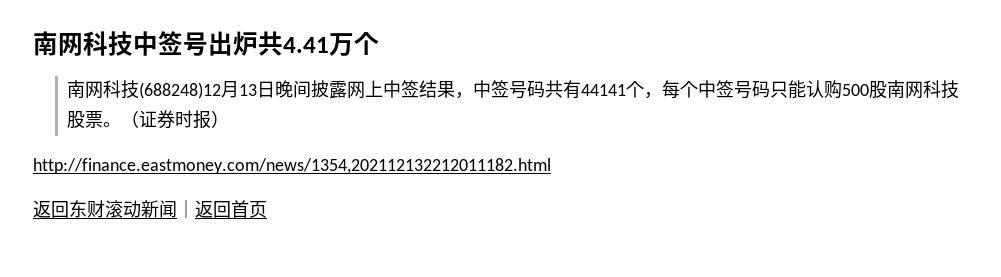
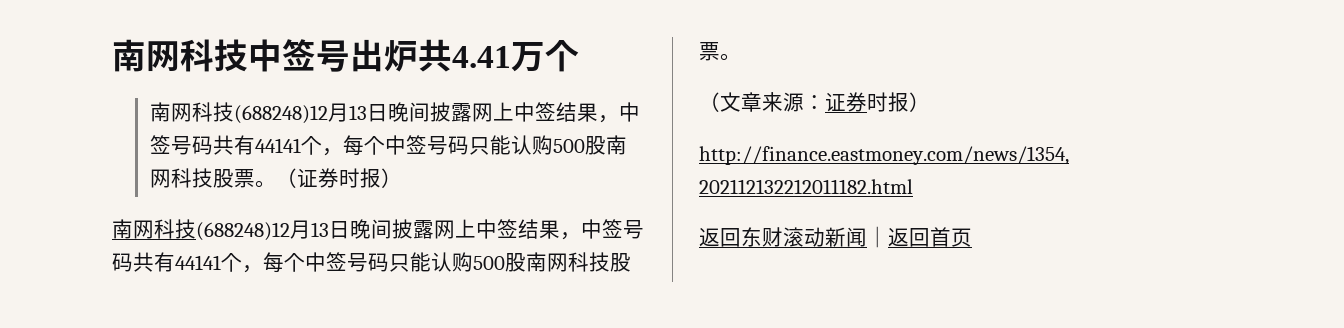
(230, 119) none -> [112,219,644,241] [112,252,631,273] [699,42,741,61] [699,92,930,112] // 南网科技(688248)12月13日晚间披露网上中签结果，中签号码共有44141个，每个中签号码只能认购500股南网科技股票。 // （文章来源：证券时报）

